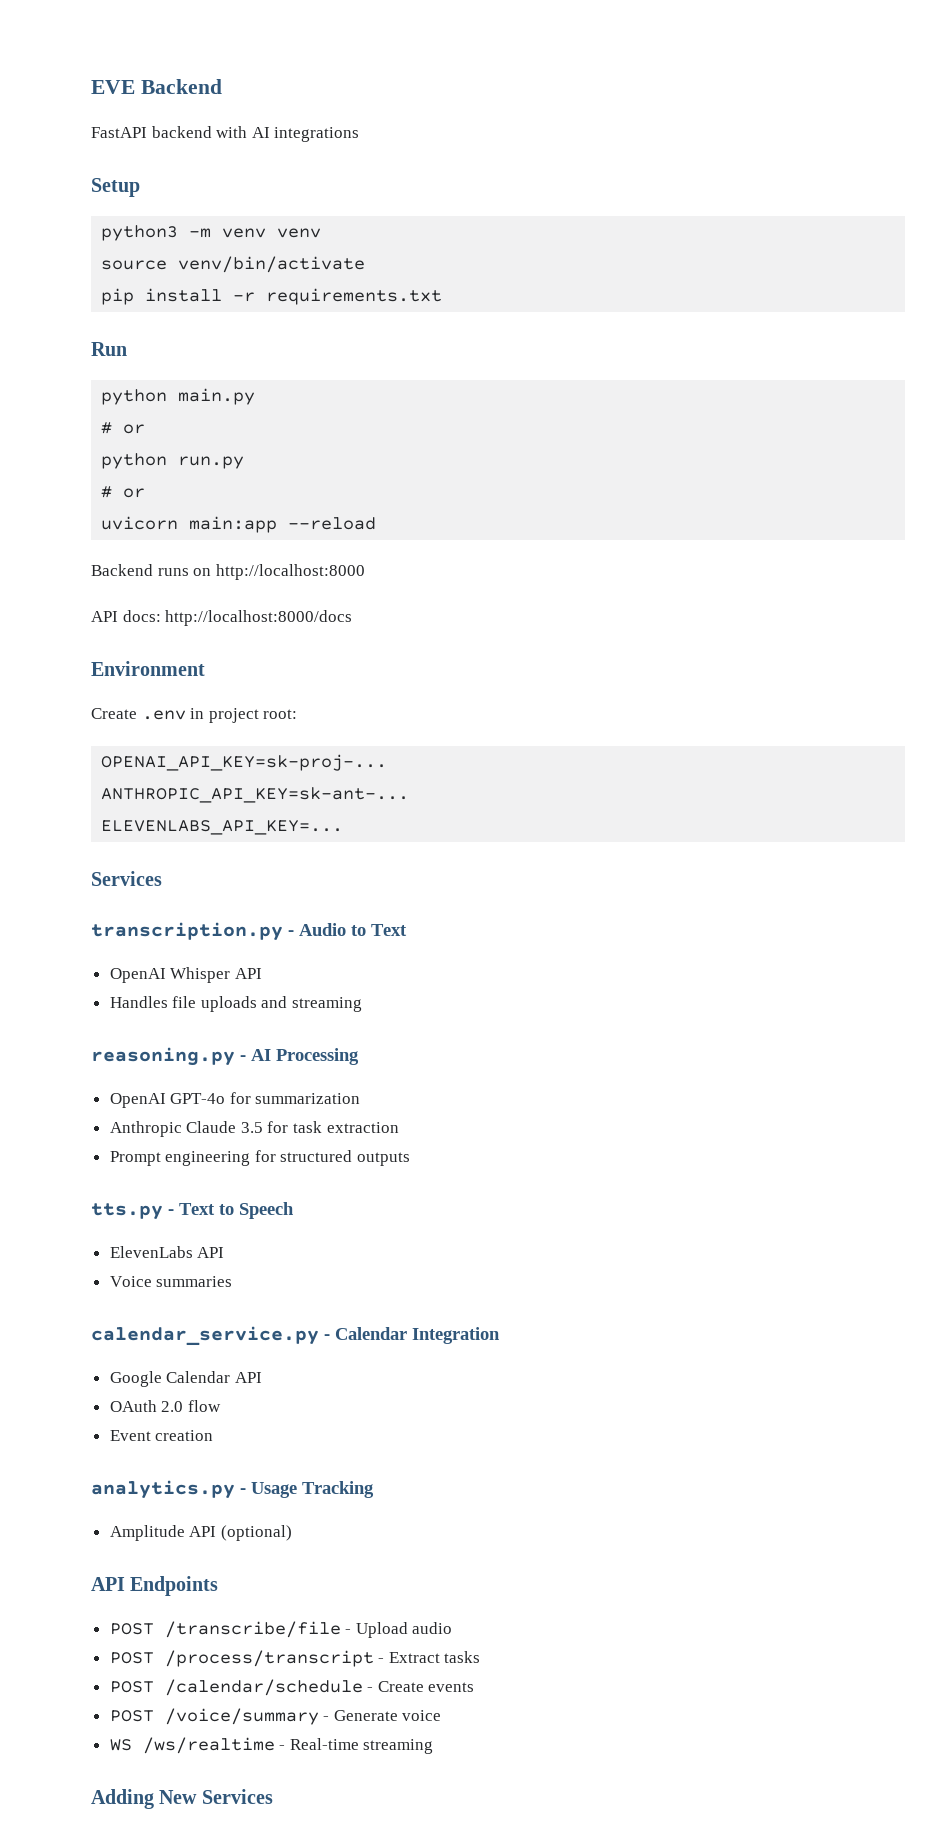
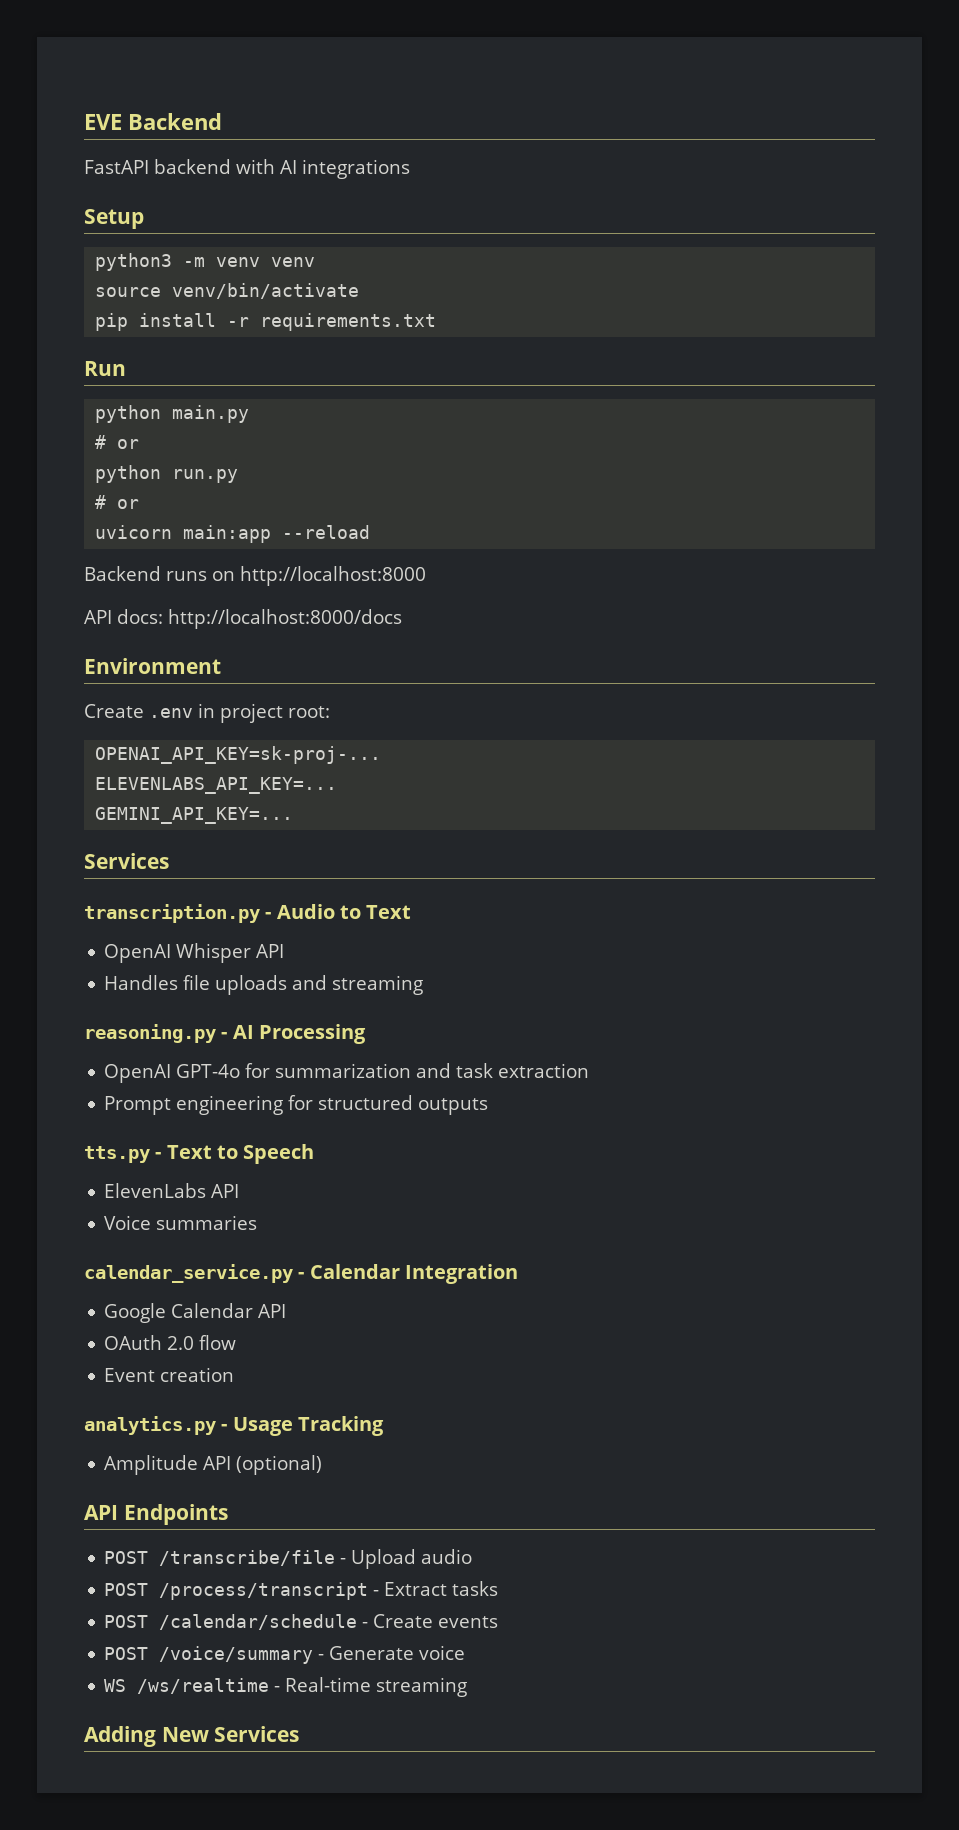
[101,787,410,803] [101,820,344,835] ANTHROPIC_API_KEY=sk-ant-... // ELEVENLABS_API_KEY=... -> [95,777,338,794] [95,807,294,824] ELEVENLABS_API_KEY=... // GEMINI_API_KEY=...
[109,1121,289,1137] // Anthropic Claude 3.5 for -> [416,1063,452,1078] and

